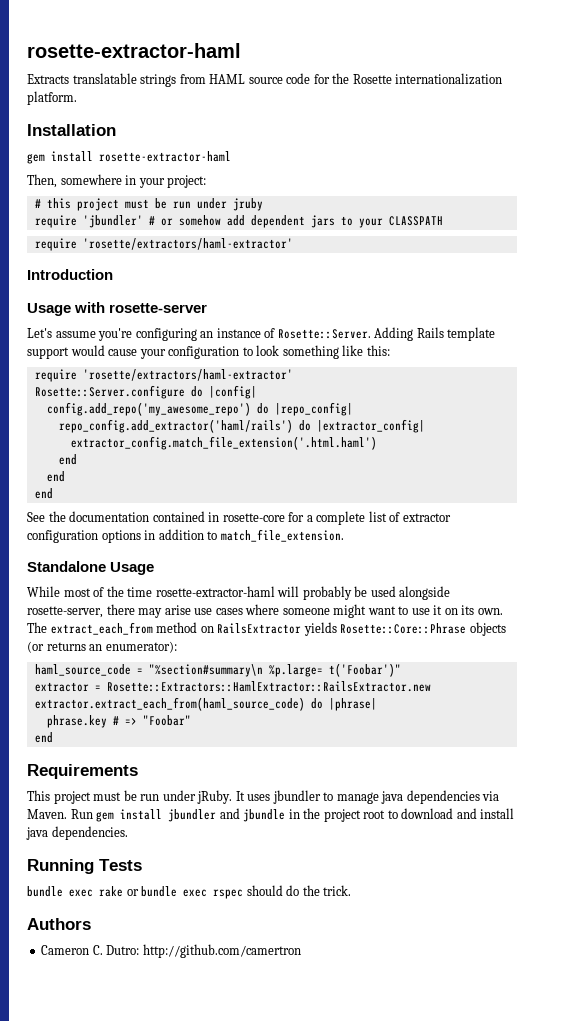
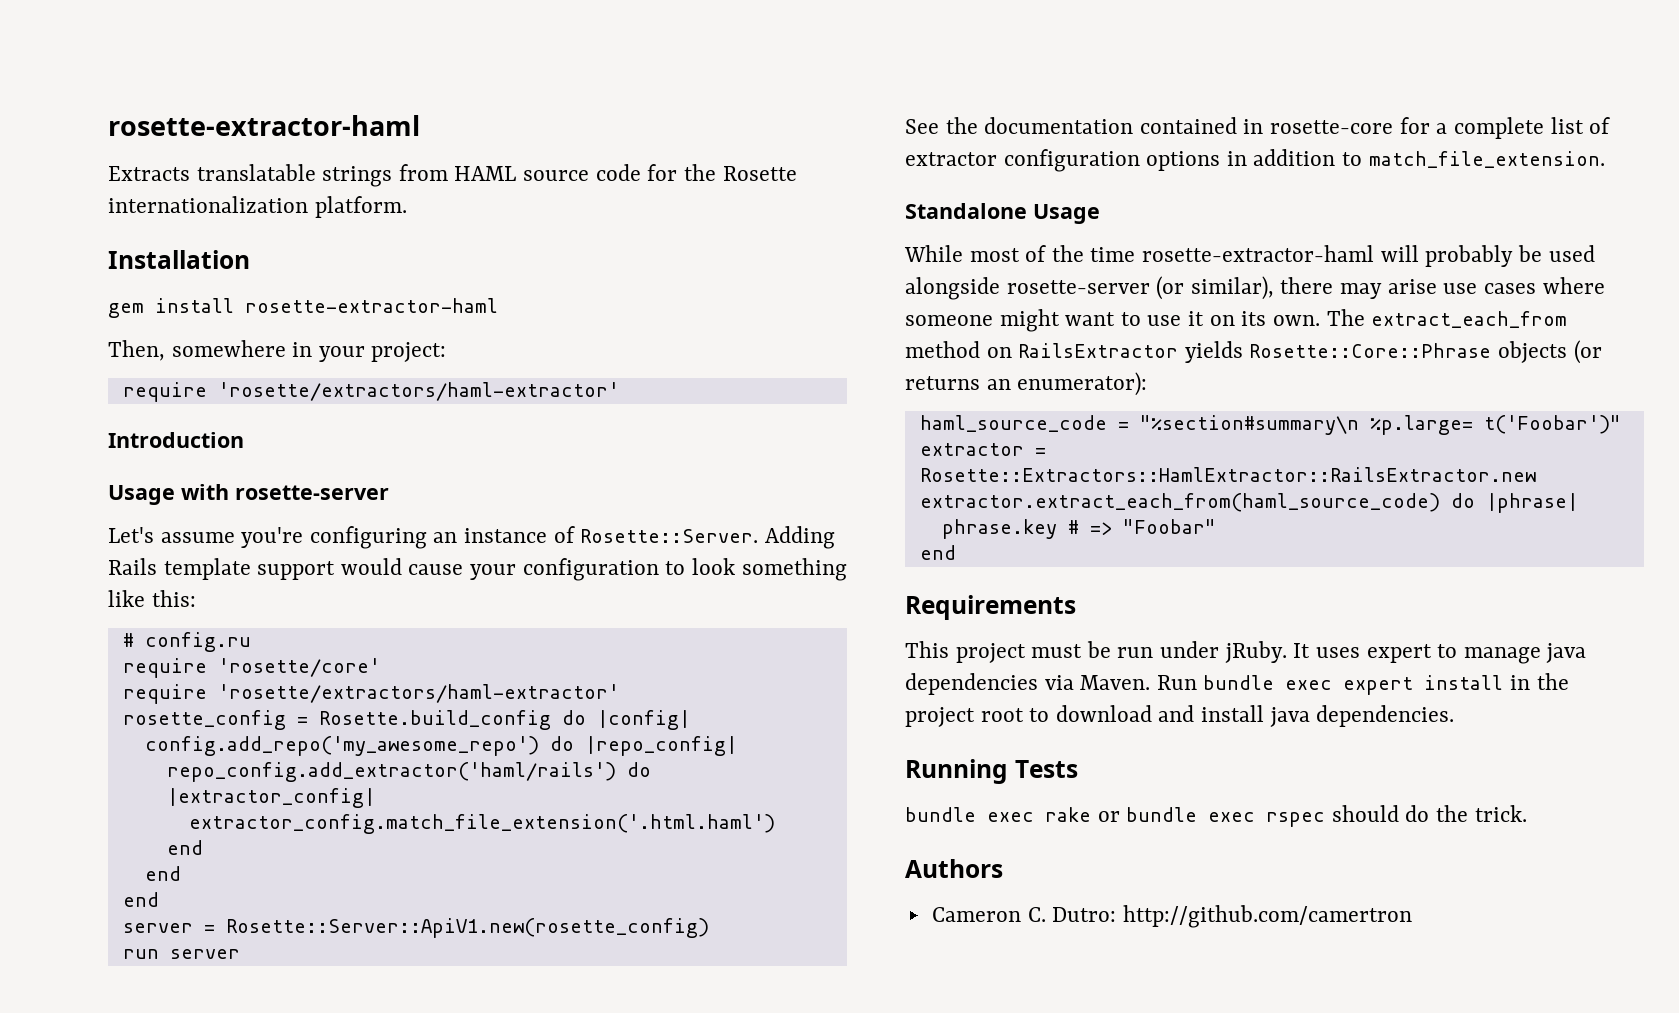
[34,198,263,211] [34,215,443,228] // # this project must be run under jruby // require 'jbundler' # or somehow add dependent jars to your CLASSPATH -> (447, 352) none
[34,369,293,382] [34,385,185,399] // require 'rosette/extractors/haml-extractor' // Rosette::Server.configure -> [122,632,251,652] [122,658,380,678] [122,684,619,704] [122,710,551,730] // # config.ru // require 'rosette/core' // require 'rosette/extractors/haml-extractor' // rosette_config = Rosette.build_config
(53, 493) none -> [122,918,709,938] [122,949,240,959] // server = Rosette::Server::ApiV1.new(rosette_config) // run server
[27,606,103,618] rosette-server, -> [1006,276,1274,300] rosette-server (or similar),
[272,790,321,804] jbundler -> [1366,644,1432,663] expert
[96,808,286,822] gem install jbundler and jbundle -> [1203,675,1504,695] bundle exec expert install

